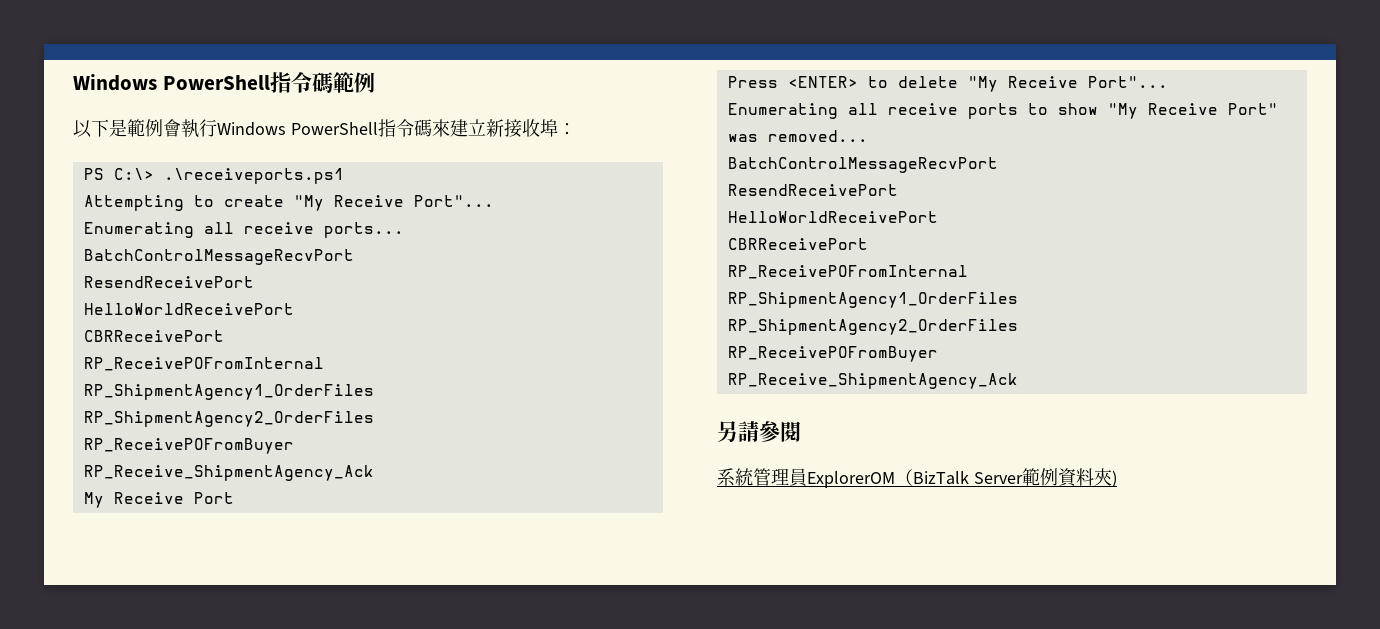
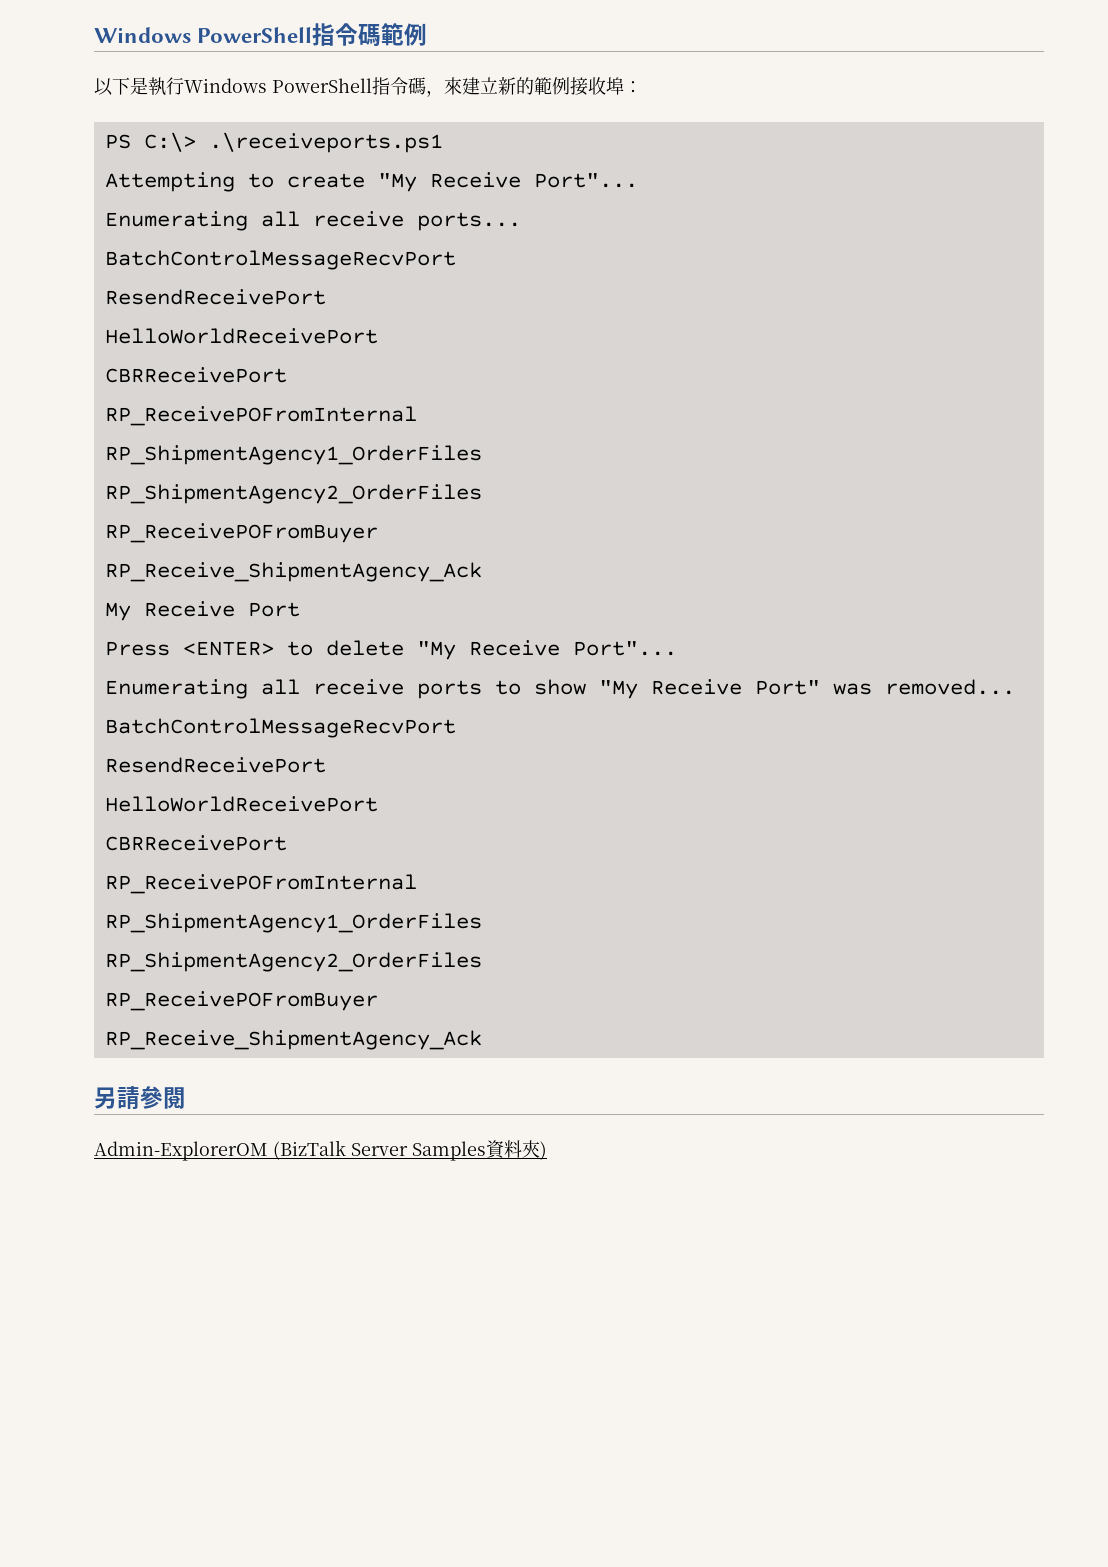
[127,119,181,137] 範例會 -> (148, 86) none
(432, 128) none -> [426,90,444,97] ，
(504, 128) none -> [516,77,570,95] 的範例
[717,468,1058,488] 系統管理員ExplorerOM（BizTalk Server範例 -> [94,1140,486,1161] Admin-ExplorerOM (BizTalk Server Samples

